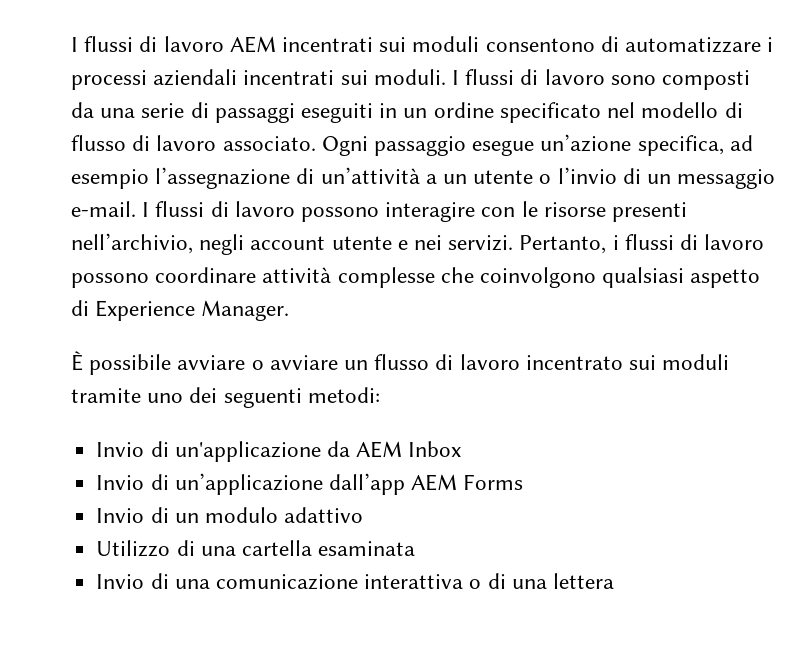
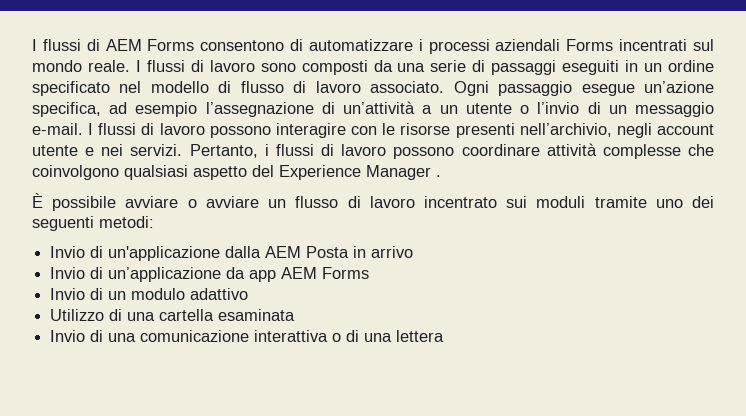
[71,36,480,53] I flussi di lavoro AEM incentrati sui moduli -> [32,39,195,51] I flussi di AEM Forms
[243,69,446,85] incentrati sui moduli. -> [566,39,714,51] [32,60,130,72] Forms incentrati sul mondo reale.
[71,300,290,321] di Experience Manager. -> [252,165,441,180] del Experience Manager .
[326,441,462,458] [96,473,405,495] da AEM Inbox // Invio di un’applicazione dall’app -> [225,246,414,258] [50,267,277,282] dalla AEM Posta in arrivo // Invio di un’applicazione da app

